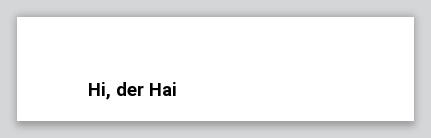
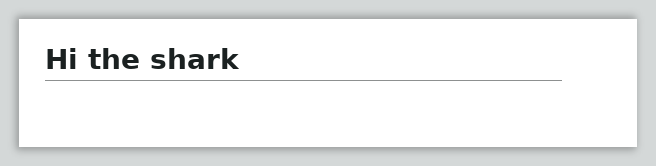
[88,82,177,100] Hi, der Hai -> [45,48,240,69] Hi the shark

